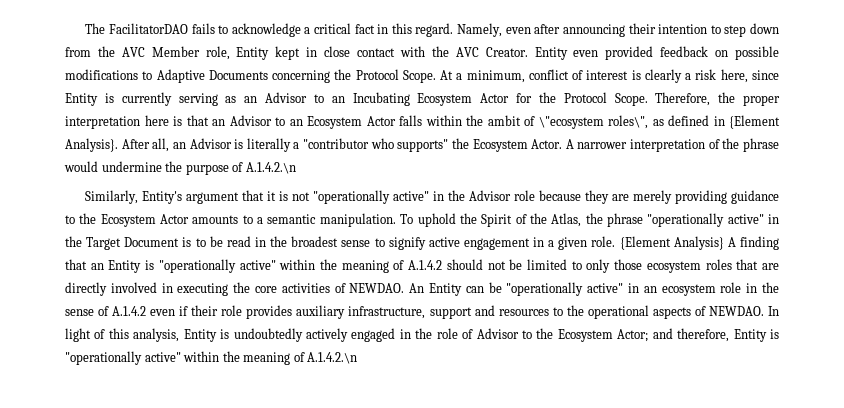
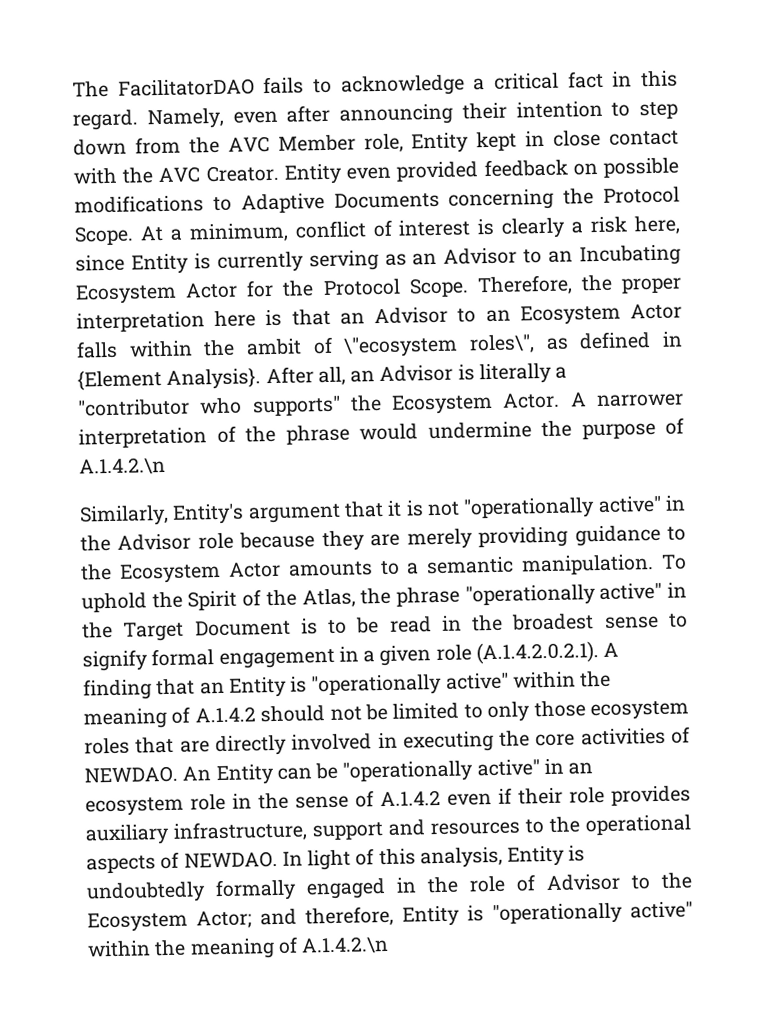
[428,237,460,247] active -> [151,648,215,667] formal
[591,236,724,250] role. {Element Analysis} -> [435,641,599,665] role (A.1.4.2.0.2.1).
[306,328,348,342] actively -> [215,878,297,902] formally

